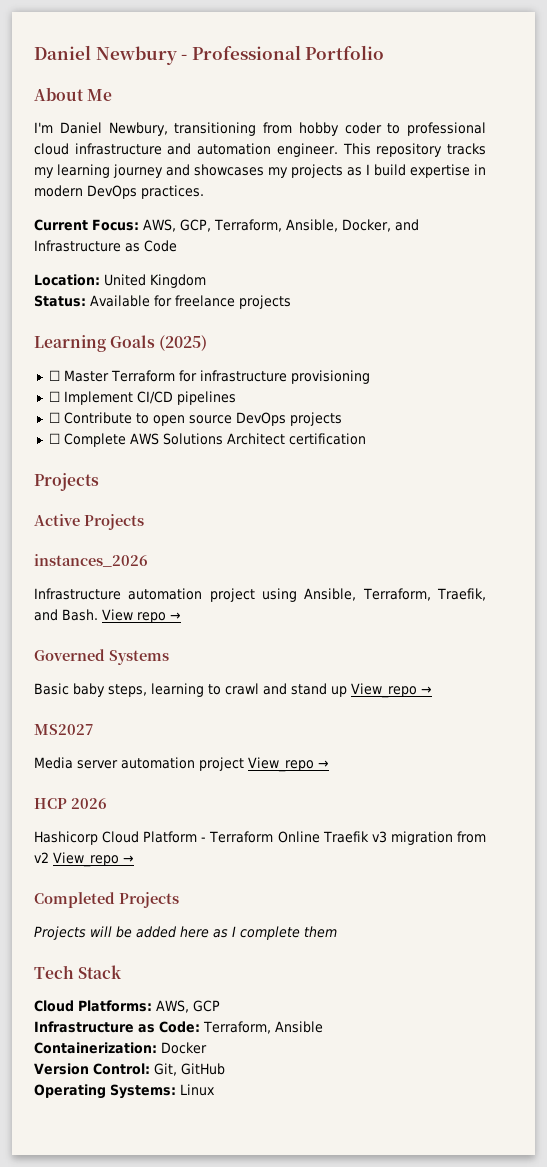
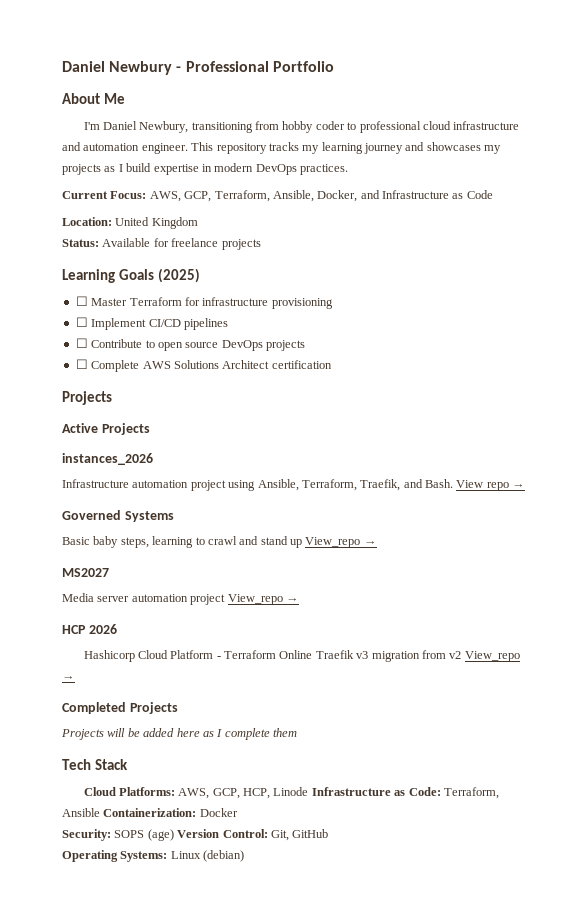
[193,1000,220,1012] GCP // -> [212,787,309,799] GCP, HCP, Linode
(323, 1027) // -> (100, 812) none
(207, 1048) none -> [62,829,174,841] Security: SOPS (age)
(215, 1090) none -> [203,850,245,862] (debian)

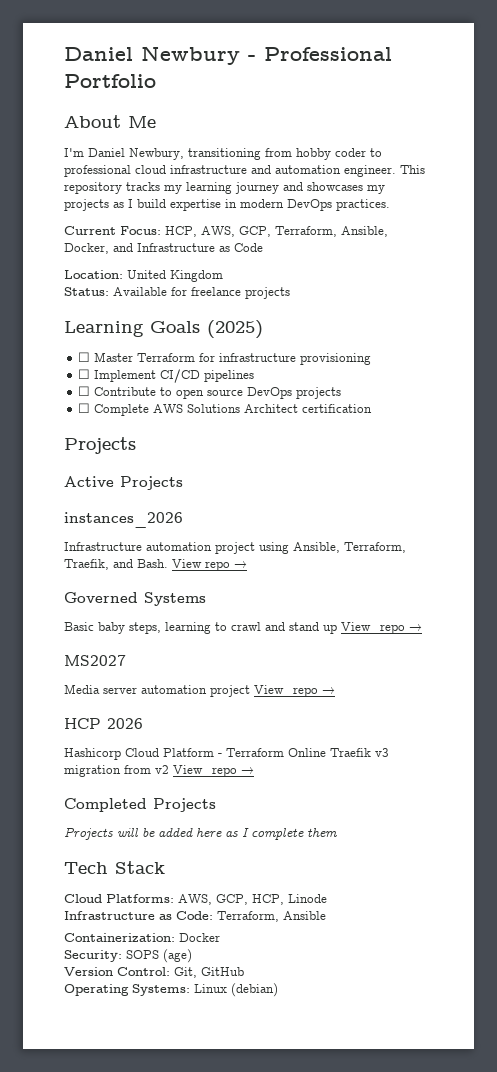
(147, 195) none -> [165,226,197,237] HCP,
(309, 791) none -> (327, 898) //
(100, 812) none -> (326, 915) //
(174, 835) none -> (192, 956) //

